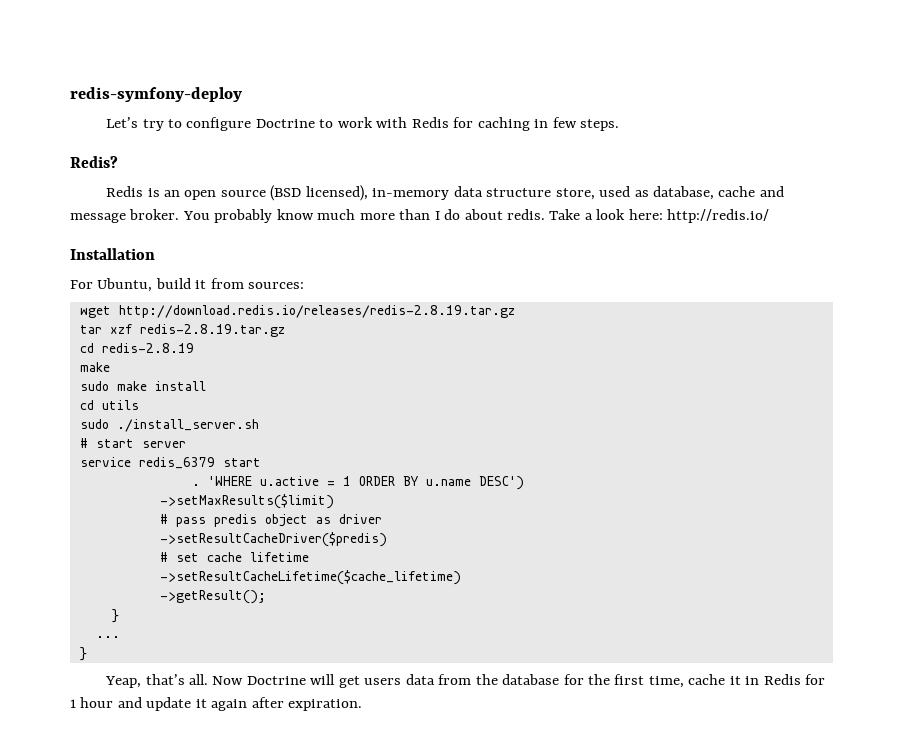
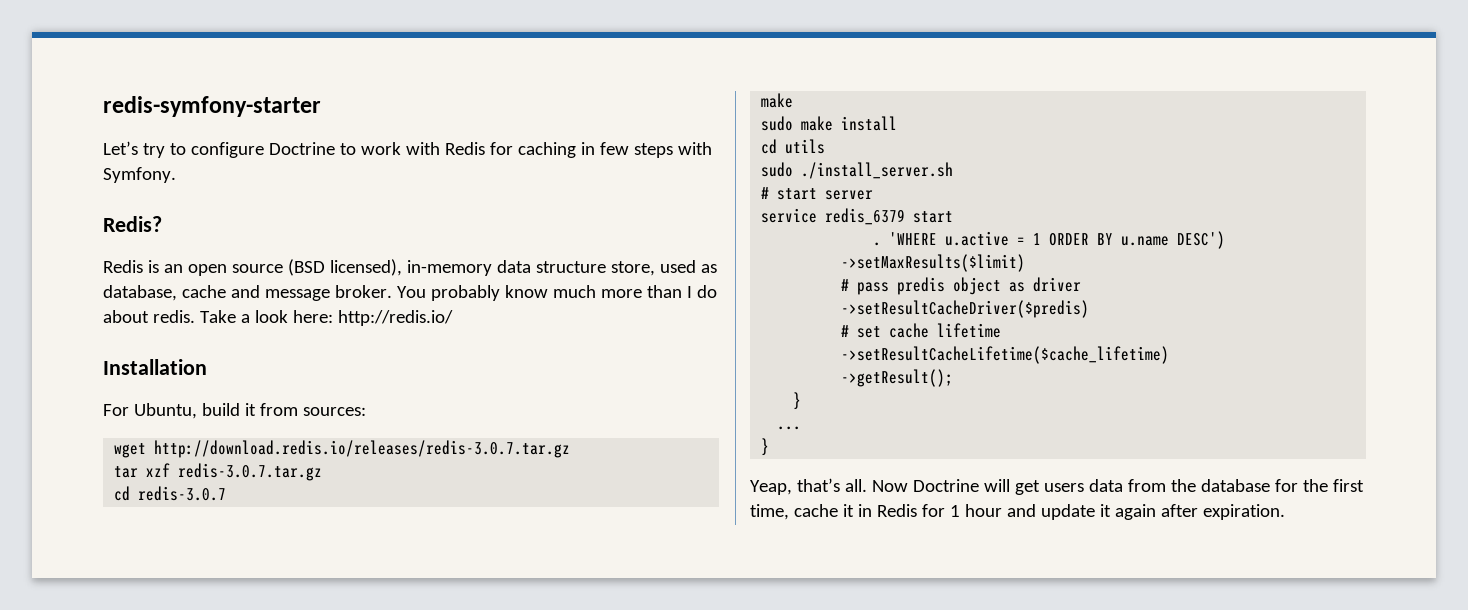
[70,87,242,102] redis-symfony-deploy -> [103,96,321,117] redis-symfony-starter
[579,119,619,131] steps. -> [633,142,712,158] [103,167,176,183] steps with Symfony.
[118,305,515,318] http://download.redis.io/releases/redis-2.8.19.tar.gz -> [154,440,571,458] http://download.redis.io/releases/redis-3.0.7.tar.gz
[139,324,285,337] [79,343,194,353] redis-2.8.19.tar.gz // cd redis-2.8.19 -> [178,463,323,481] [114,486,227,501] redis-3.0.7.tar.gz // cd redis-3.0.7

